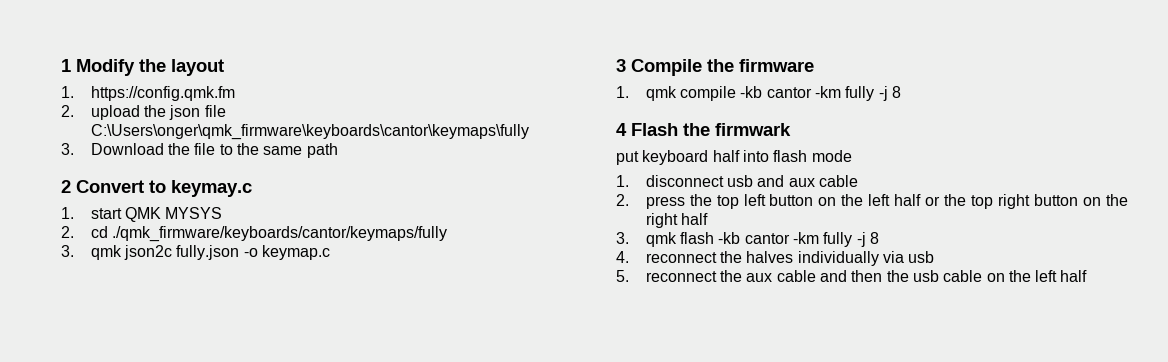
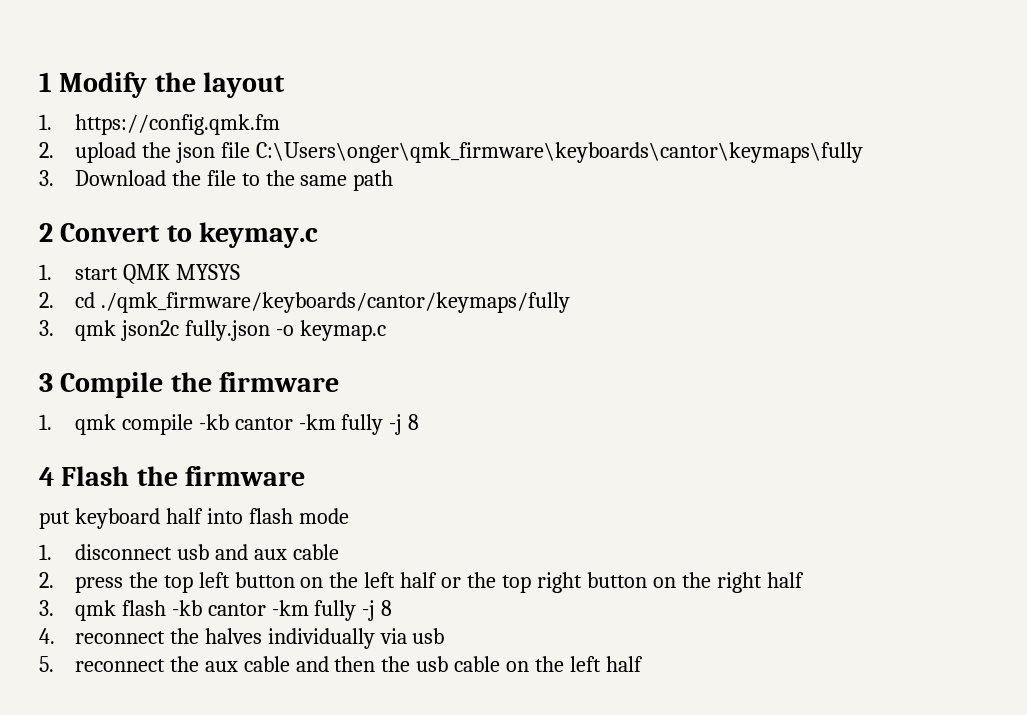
[715,123,791,136] firmwark -> [185,466,306,486] firmware

